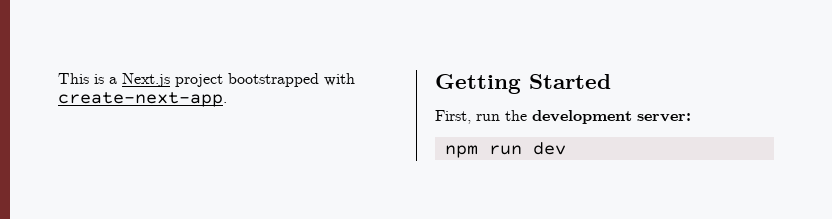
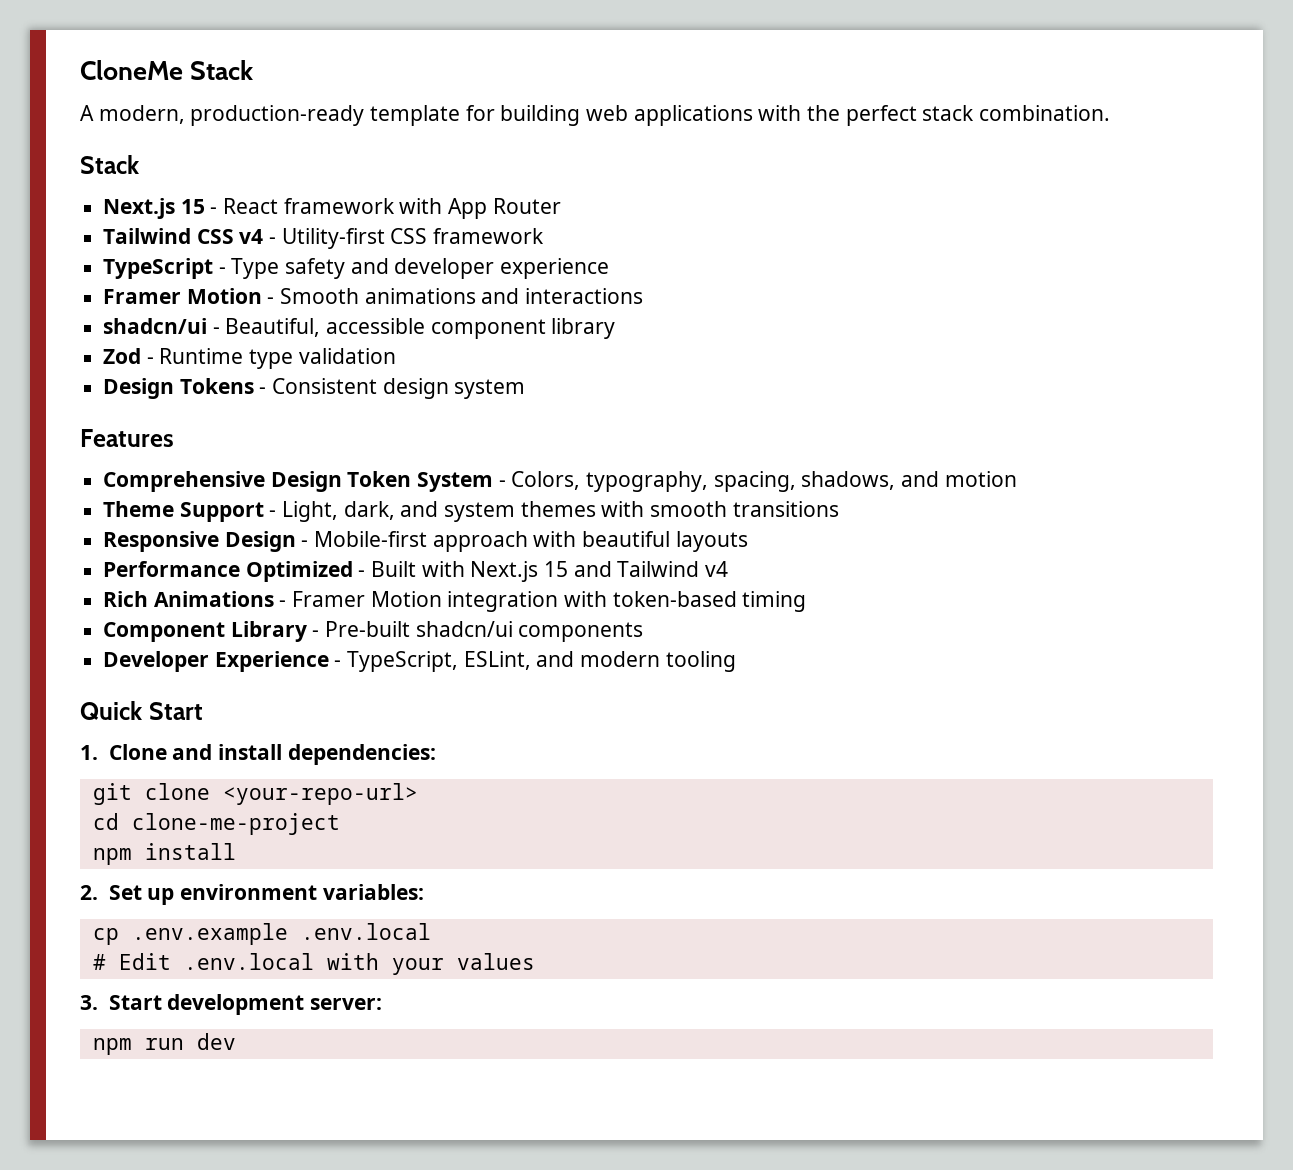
[58,73,355,87] [58,92,227,107] [435,74,611,94] [435,110,527,124] This is a Next.js project bootstrapped with create-next-app. // Getting Started // First, run the -> [80,60,254,80] [80,105,1111,126] [80,155,139,174] [103,198,561,219] [103,228,545,249] [103,258,610,279] [103,288,644,304] [103,318,616,339] [103,348,396,369] [103,378,526,399] [80,429,174,447] [103,471,1017,492] [103,501,839,522] [103,531,748,552] [103,561,729,582] [103,591,807,612] [103,621,644,642] [103,651,736,672] [80,701,203,720] [80,744,436,765] [92,783,418,805] [92,813,340,835] [92,843,236,865] [80,884,424,905] [92,923,431,945] [92,953,535,975] [80,995,162,1010] CloneMe Stack // A modern, production-ready template for building web applications with the perfect stack combination. // Stack // Next.js 15 - React framework with App Router // Tailwind CSS v4 - Utility-first CSS framework // TypeScript - Type safety and developer experience // Framer Motion - Smooth animations and interactions // shadcn/ui - Beautiful, accessible component library // Zod - Runtime type validation // Design Tokens - Consistent design system // Features // Comprehensive Design Token System - Colors, typography, spacing, shadows, and motion // Theme Support - Light, dark, and system themes with smooth transitions // Responsive Design - Mobile-first approach with beautiful layouts // Performance Optimized - Built with Next.js 15 and Tailwind v4 // Rich Animations - Framer Motion integration with token-based timing // Component Library - Pre-built shadcn/ui components // Developer Experience - TypeScript, ESLint, and modern tooling // Quick Start // 1. Clone and install dependencies: // git clone <your-repo-url> // cd clone-me-project // npm install // 2. Set up environment variables: // cp .env.example .env.local // # Edit .env.local with your values // 3. Start

